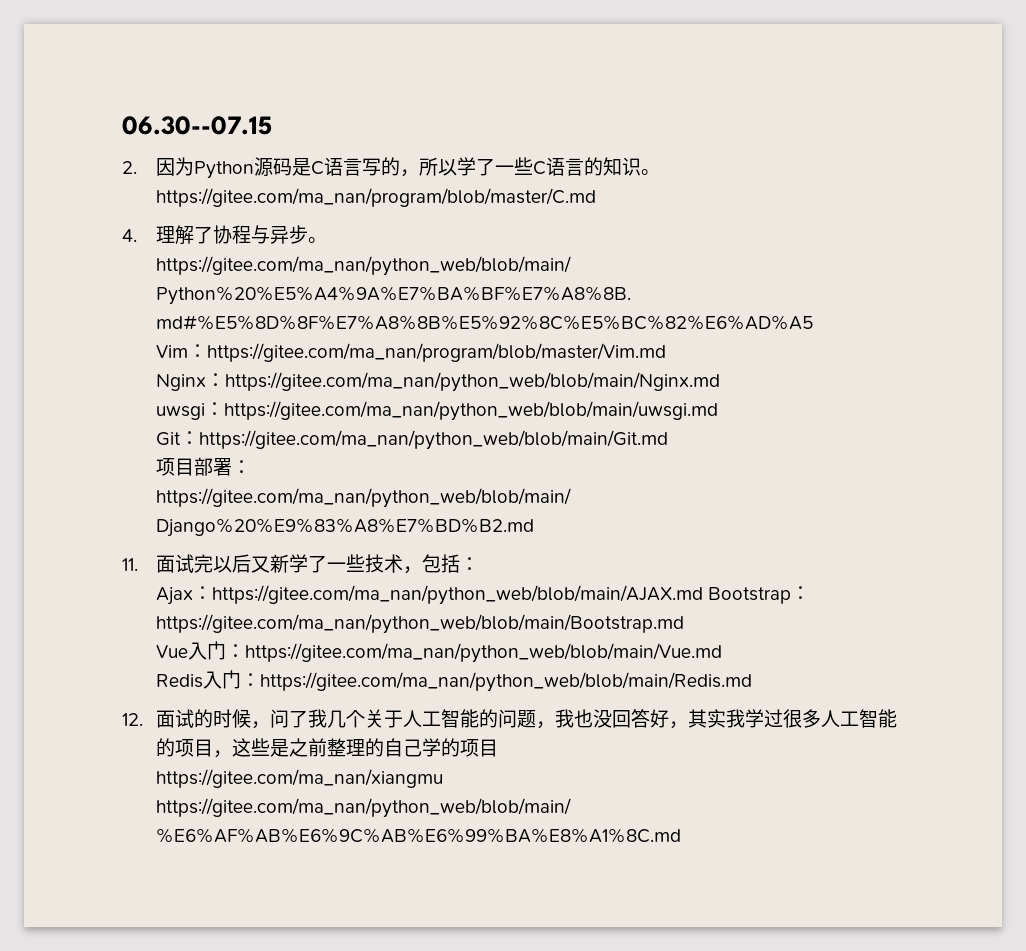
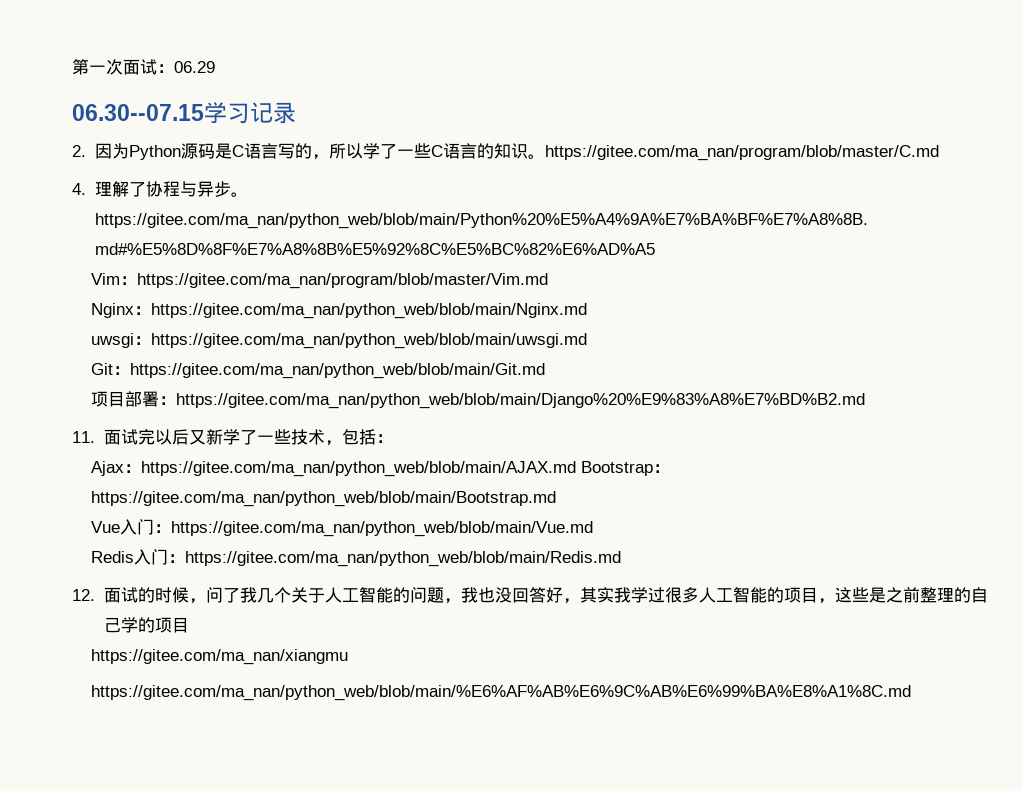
(122, 125) none -> [72,59,215,75] 第一次面试：06.29 //
(272, 125) none -> [204,102,296,124] 学习记录

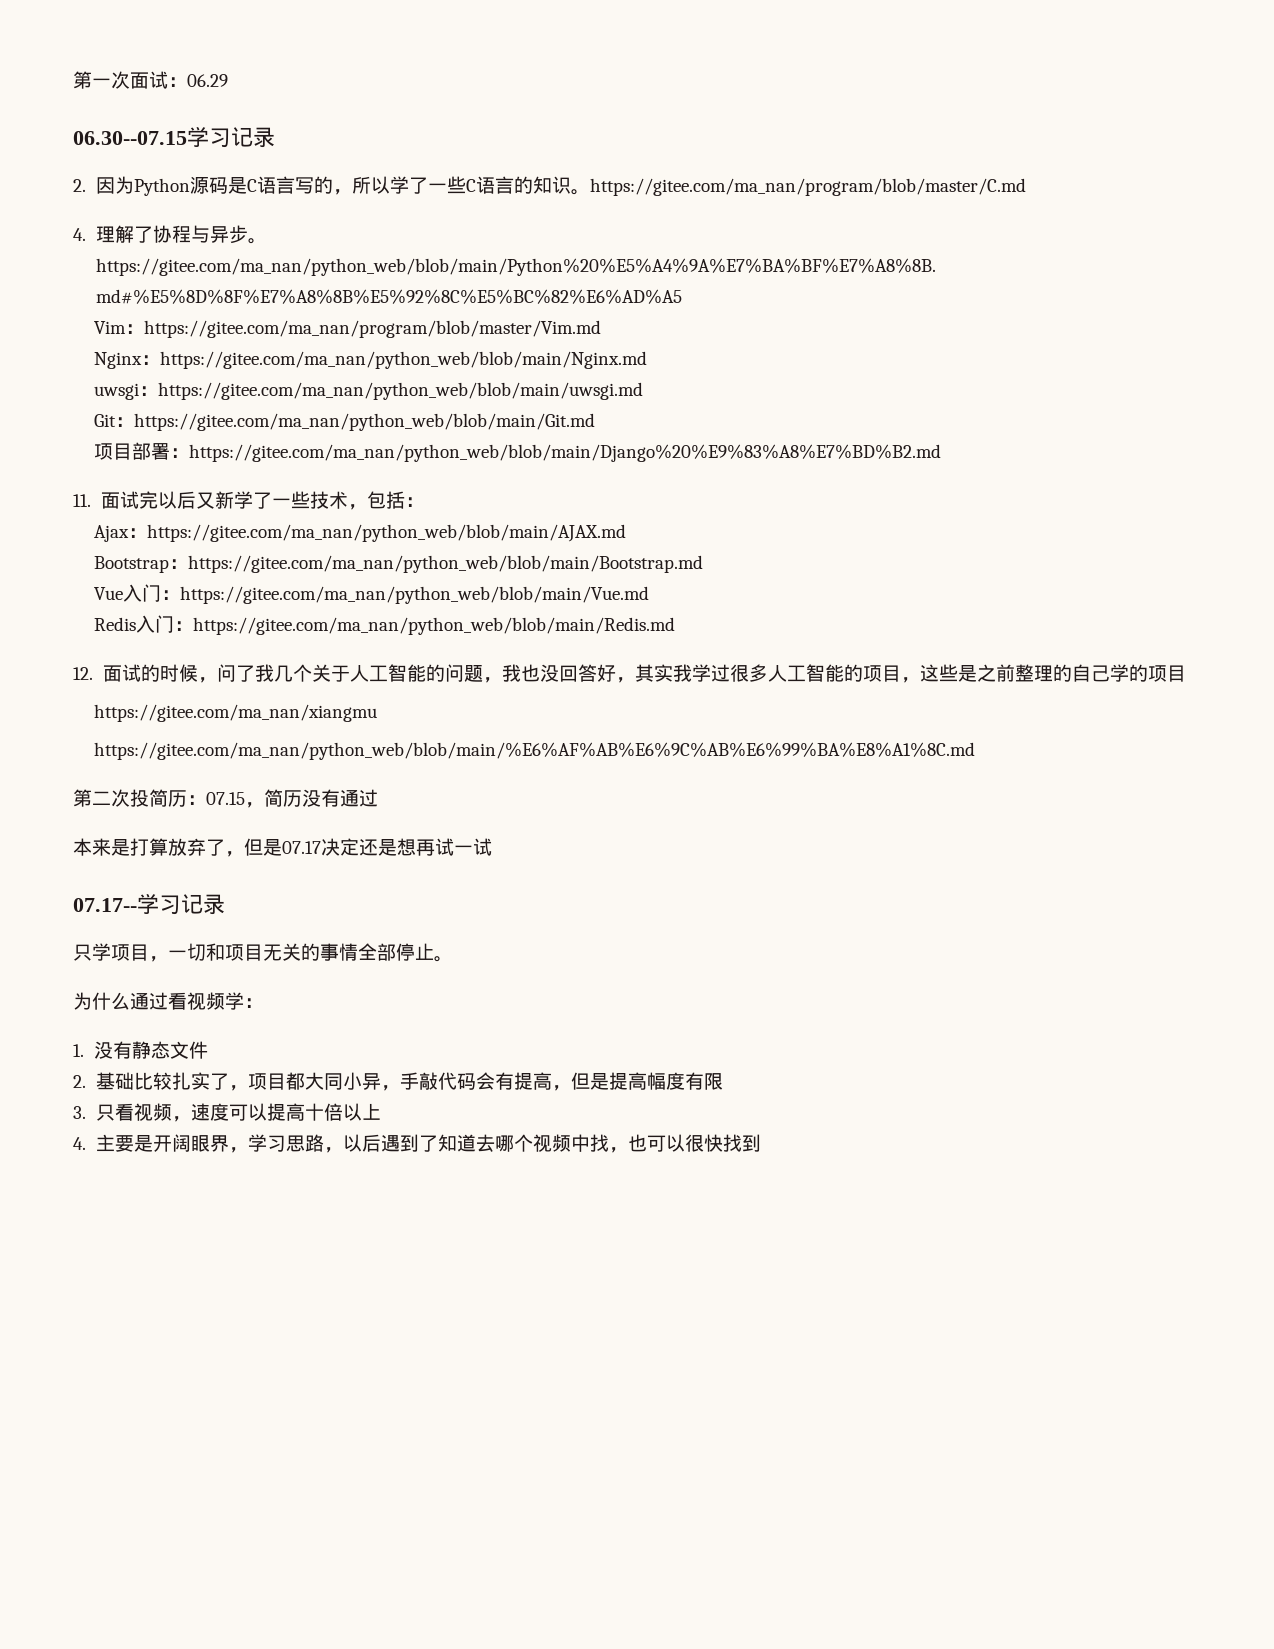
(577, 469) none -> (627, 533) //
(912, 693) none -> [73,789,378,808] [73,838,492,857] [73,894,225,915] [73,943,453,962] [73,992,263,1010] [73,1041,209,1059] [73,1072,723,1091] [73,1103,381,1122] [73,1134,761,1153] // 第二次投简历：07.15，简历没有通过 // 本来是打算放弃了，但是07.17决定还是想再试一试 // 07.17--学习记录 // 只学项目，一切和项目无关的事情全部停止。 // 为什么通过看视频学： // 1.没有静态文件 // 2.基础比较扎实了，项目都大同小异，手敲代码会有提高，但是提高幅度有限 // 3.只看视频，速度可以提高十倍以上 // 4.主要是开阔眼界，学习思路，以后遇到了知道去哪个视频中找，也可以很快找到

